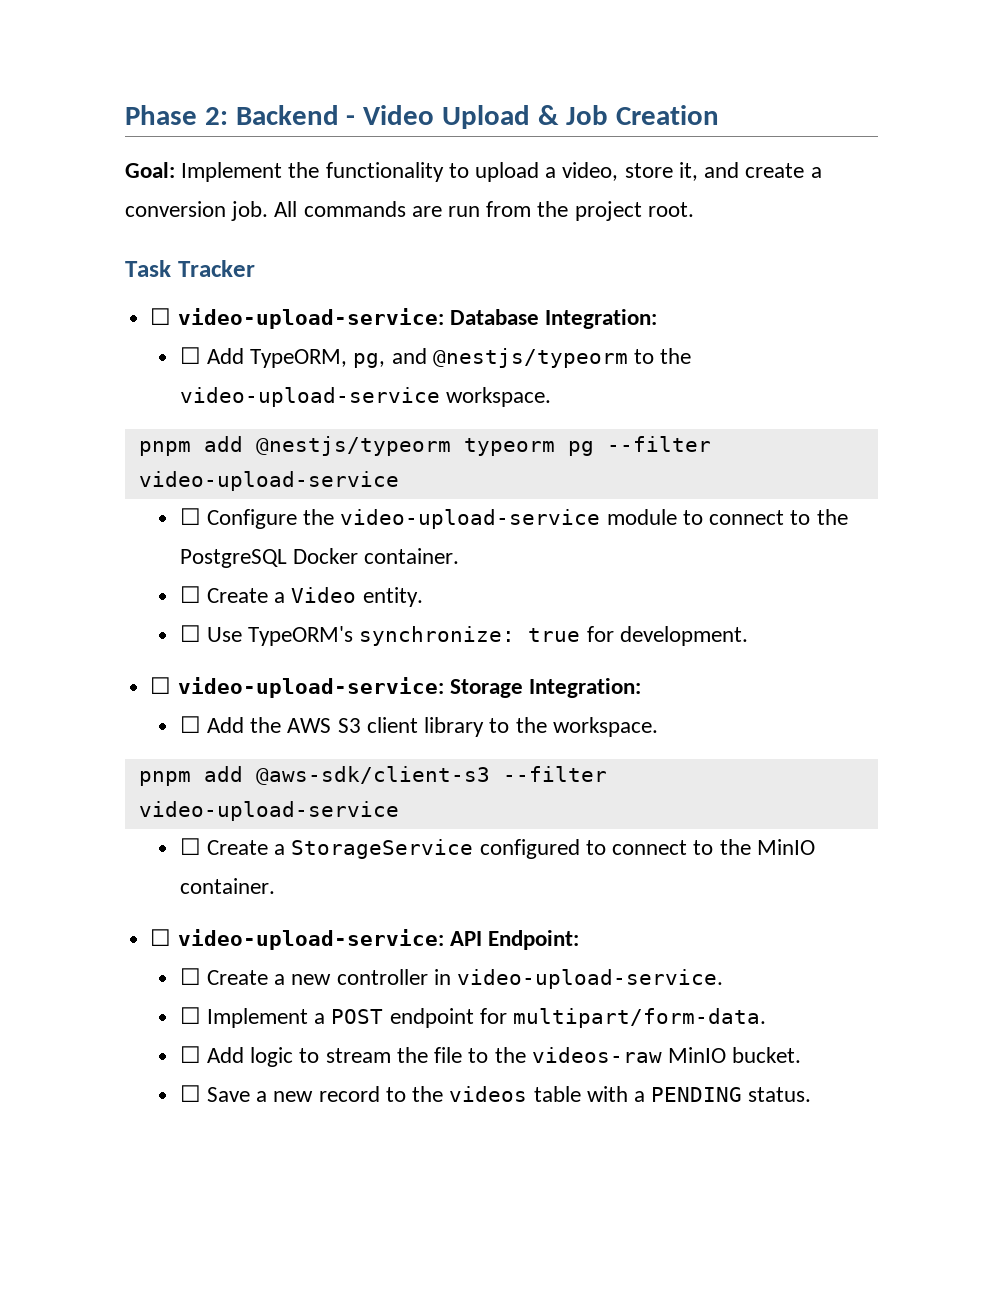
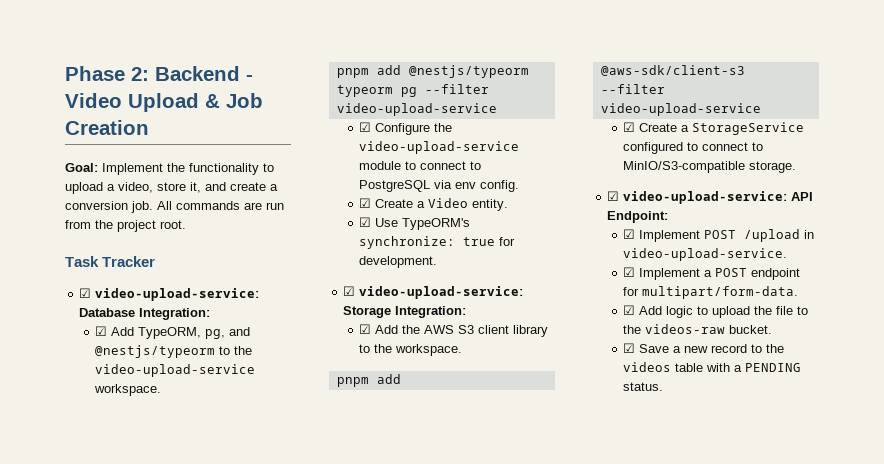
[150,308,172,325] ☐ -> [79,288,92,298] ☑
[179,347,201,364] ☐ -> [95,326,108,336] ☑
[179,508,201,525] ☐ -> [359,122,372,132] ☑
[816,509,848,525] [179,548,460,568] [179,586,201,603] the PostgreSQL Docker container. // ☐ -> [359,180,520,192] [359,198,372,208] PostgreSQL via env config. // ☑
[179,625,201,642] ☐ -> [359,217,372,227] ☑
[150,677,172,694] ☐ -> [343,286,356,296] ☑
[179,716,201,733] ☐ -> [359,324,372,334] ☑
[179,838,201,855] ☐ -> [623,122,636,132] ☑
[719,839,815,855] [179,878,275,894] [150,929,172,946] the MinIO container. // ☐ -> [623,161,797,173] [607,191,620,201] MinIO/S3-compatible storage. // ☑
[179,968,428,985] ☐ Create a new controller -> [623,229,801,242] ☑ Implement POST /upload
[179,1007,201,1024] ☐ -> [623,267,636,277] ☑
[179,1046,201,1063] ☐ -> [623,305,636,315] ☑
[325,1048,391,1063] stream -> [712,306,751,318] upload
[667,1047,726,1063] MinIO -> (726, 329) none
[179,1085,201,1102] ☐ -> [623,343,636,353] ☑

